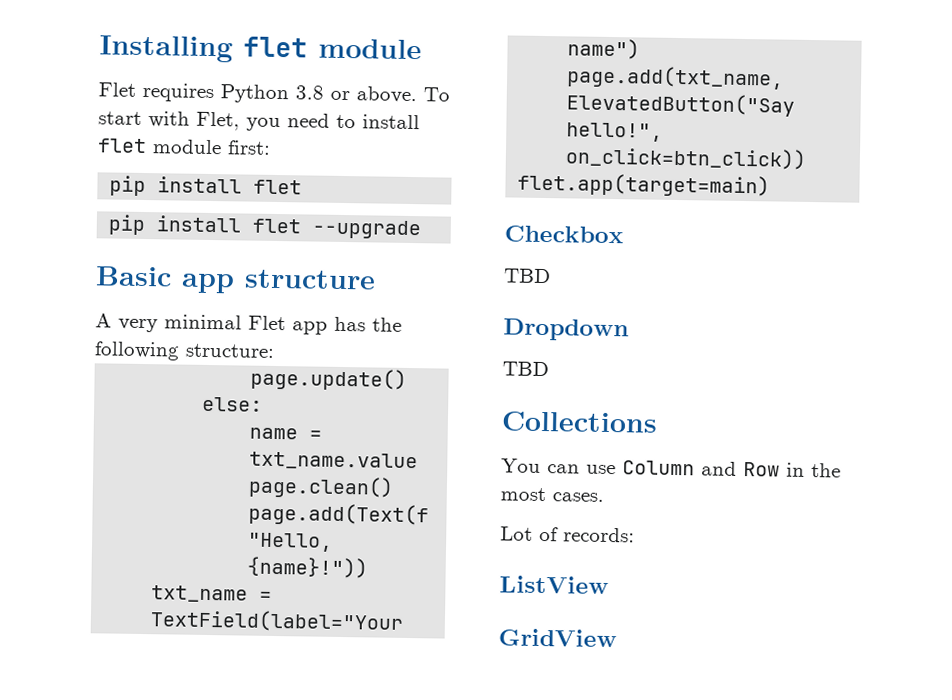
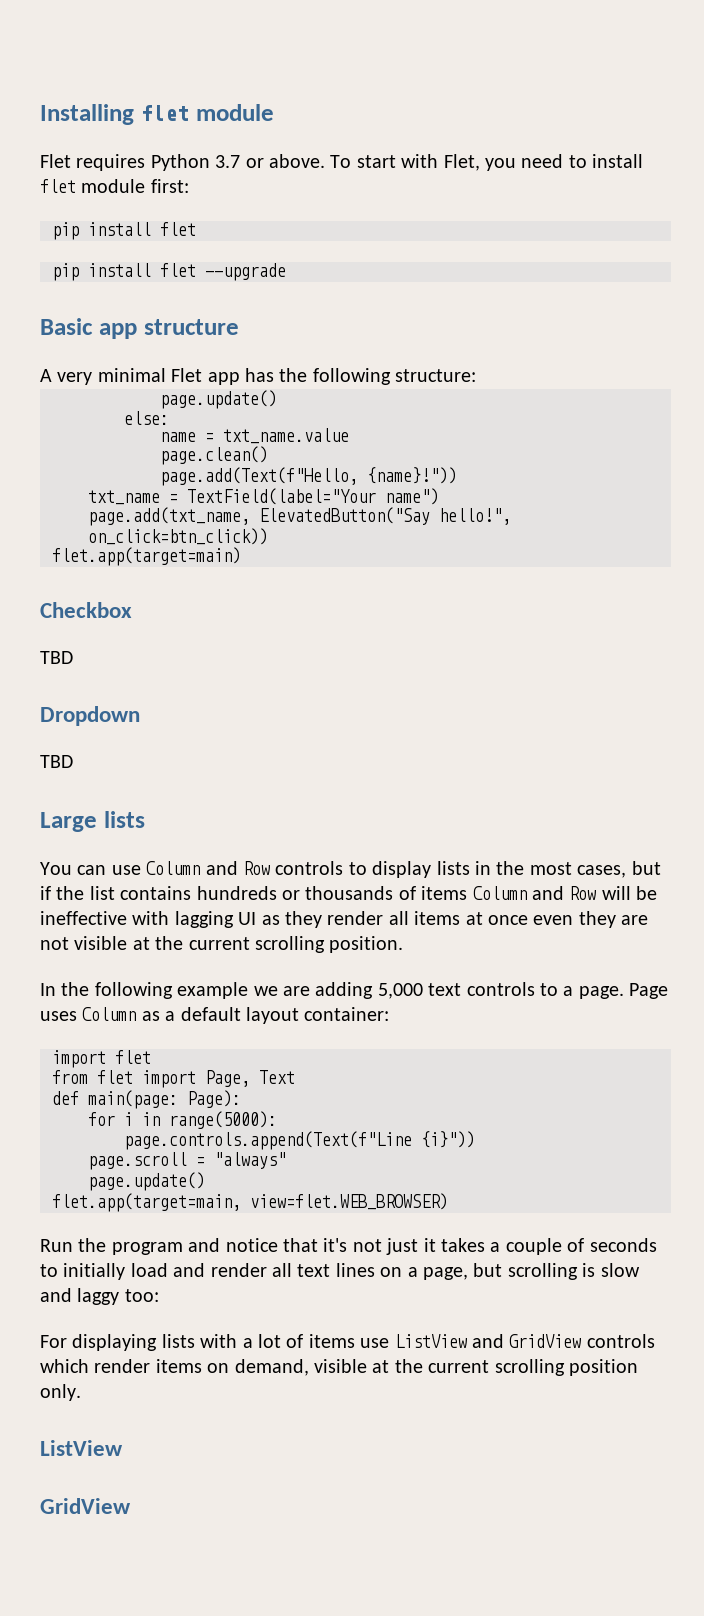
[295,85,324,100] 3.8 -> [215,155,241,168] 3.7
[501,411,658,433] Collections -> [40,811,145,832] Large lists
[786,462,841,478] [500,487,604,502] [500,526,635,543] in the most cases. // Lot of records: -> [275,861,661,878] [40,886,658,900] [40,911,649,928] [40,936,404,953] [40,982,669,999] [40,1007,390,1024] [52,1050,151,1068] [52,1070,295,1088] [52,1090,241,1109] [88,1111,277,1129] [124,1131,475,1150] [88,1152,286,1170] [88,1172,205,1191] [52,1193,448,1212] [40,1238,657,1255] [40,1263,640,1280] [40,1288,159,1305] [40,1334,655,1351] [40,1359,638,1376] [40,1384,81,1401] controls to display lists in the most cases, but if the list contains hundreds or thousands of items Column and Row will be ineffective with lagging UI as they render all items at once even they are not visible at the current scrolling position. // In the following example we are adding 5,000 text controls to a page. Page uses Column as a default layout container: // import flet // from flet import Page, Text // def main(page: Page): // for i in range(5000): // page.controls.append(Text(f"Line {i}")) // page.scroll = "always" // page.update() // flet.app(target=main, view=flet.WEB_BROWSER) // Run the program and notice that it's not just it takes a couple of seconds to initially load and render all text lines on a page, but scrolling is slow and laggy too: // For displaying lists with a lot of items use ListView and GridView controls which render items on demand, visible at the current scrolling position only.

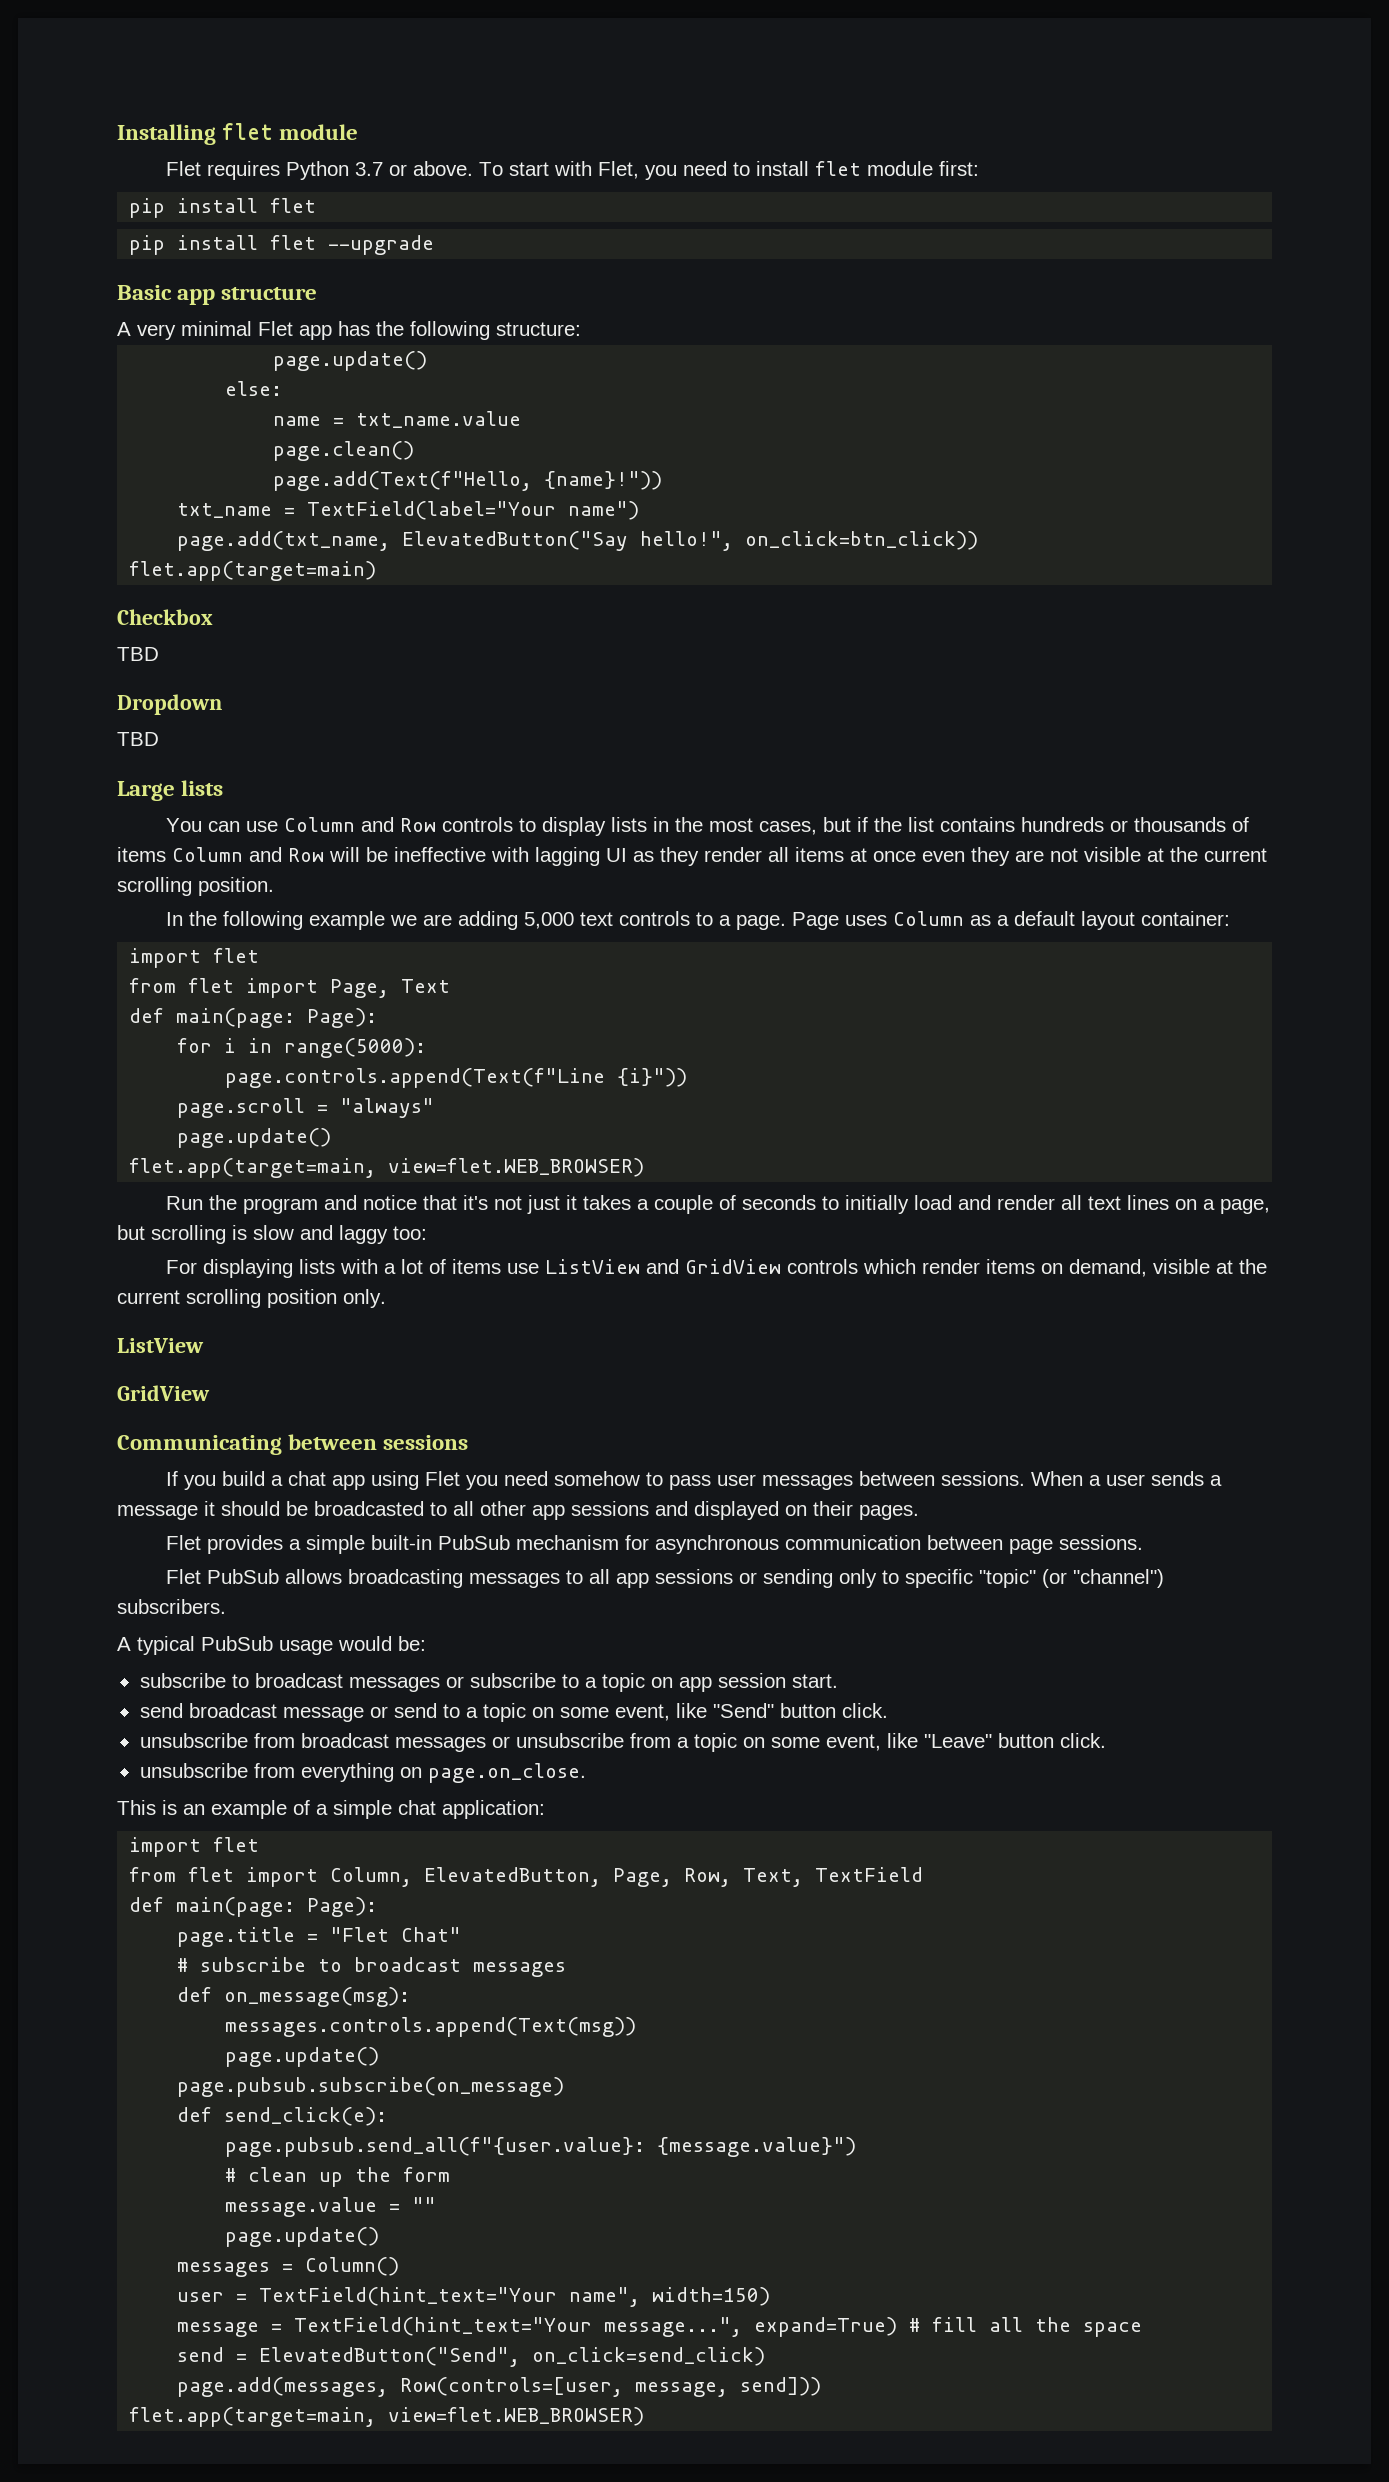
(131, 1506) none -> [117,1434,469,1455] [166,1471,1223,1490] [117,1501,919,1520] [166,1535,1144,1554] [166,1569,1165,1588] [117,1599,226,1614] [117,1636,426,1655] [139,1673,838,1692] [139,1703,888,1722] [139,1733,1106,1752] [139,1763,586,1783] [117,1800,545,1819] [129,1837,260,1857] [129,1867,924,1887] [129,1897,378,1917] [177,1927,462,1947] [177,1957,567,1977] [177,1987,411,2007] [225,2017,637,2037] [225,2047,380,2067] [177,2077,565,2097] [177,2107,388,2126] [225,2137,857,2157] [225,2167,451,2187] [225,2197,437,2217] [225,2227,380,2247] [177,2257,400,2277] [177,2287,771,2307] [177,2317,1143,2337] [177,2347,766,2367] [177,2377,822,2397] [129,2407,645,2427] // Communicating between sessions // If you build a chat app using Flet you need somehow to pass user messages between sessions. When a user sends a message it should be broadcasted to all other app sessions and displayed on their pages. // Flet provides a simple built-in PubSub mechanism for asynchronous communication between page sessions. // Flet PubSub allows broadcasting messages to all app sessions or sending only to specific "topic" (or "channel") subscribers. // A typical PubSub usage would be: // subscribe to broadcast messages or subscribe to a topic on app session start. // send broadcast message or send to a topic on some event, like "Send" button click. // unsubscribe from broadcast messages or unsubscribe from a topic on some event, like "Leave" button click. // unsubscribe from everything on page.on_close. // This is an example of a simple chat application: // import flet // from flet import Column, ElevatedButton, Page, Row, Text, TextField // def main(page: Page): // page.title = "Flet Chat" // # subscribe to broadcast messages // def on_message(msg): // messages.controls.append(Text(msg)) // page.update() // page.pubsub.subscribe(on_message) // def send_click(e): // page.pubsub.send_all(f"{user.value}: {message.value}") // # clean up the form // message.value = "" // page.update() // messages = Column() // user = TextField(hint_text="Your name", width=150) // message = TextField(hint_text="Your message...", expand=True) # fill all the space // send = ElevatedButton("Send", on_click=send_click) // page.add(messages, Row(controls=[user, message, send])) // flet.app(target=main, view=flet.WEB_BROWSER)

